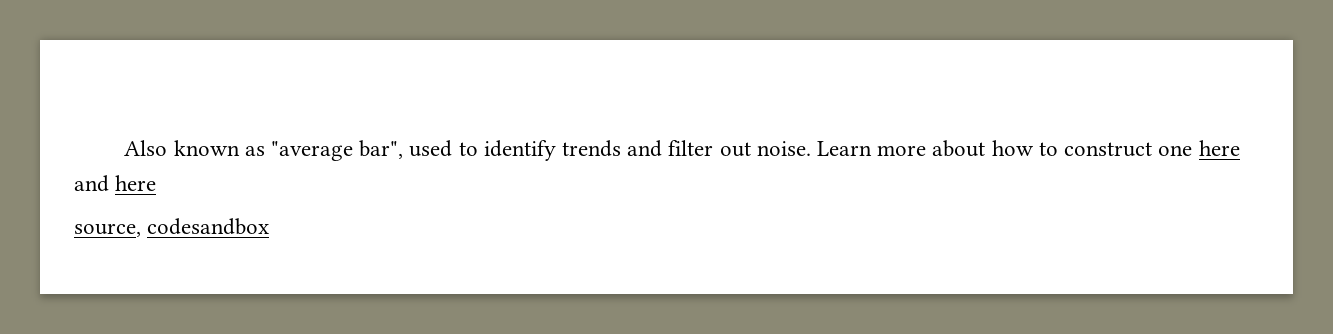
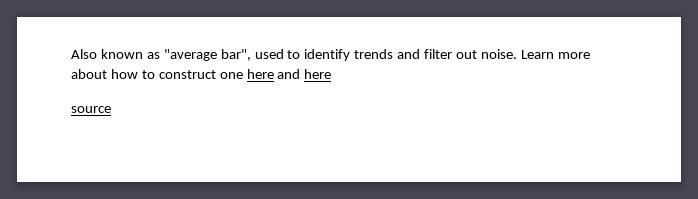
[74,218,270,237] source, codesandbox -> [71,106,111,113] source

